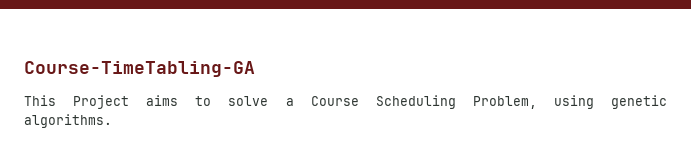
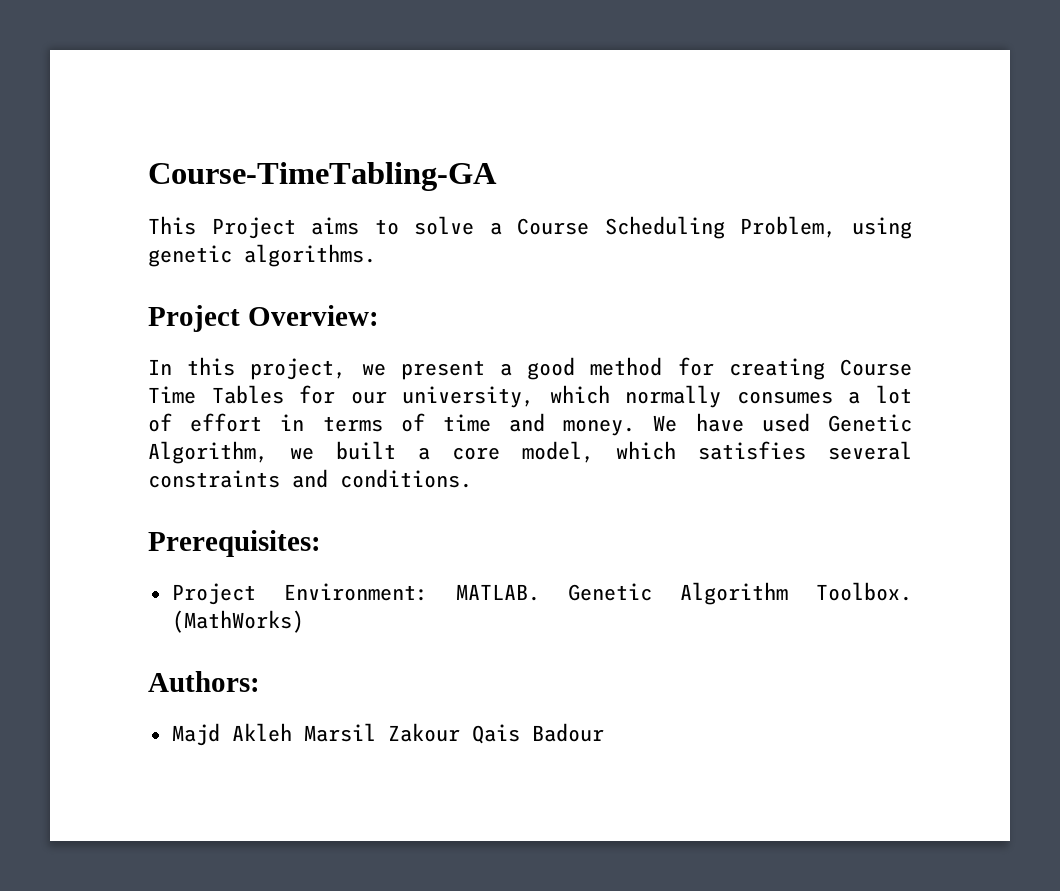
(112, 121) none -> [148,305,379,332] [148,357,912,380] [148,385,912,408] [148,413,912,436] [148,441,912,464] [148,469,472,488] [148,530,321,557] [171,582,913,605] [171,610,304,633] [148,671,260,692] [171,723,604,746] // Project Overview: // In this project, we present a good method for creating Course Time Tables for our university, which normally consumes a lot of effort in terms of time and money. We have used Genetic Algorithm, we built a core model, which satisfies several constraints and conditions. // Prerequisites: // Project Environment: MATLAB. Genetic Algorithm Toolbox. (MathWorks) // Authors: // Majd Akleh Marsil Zakour Qais Badour

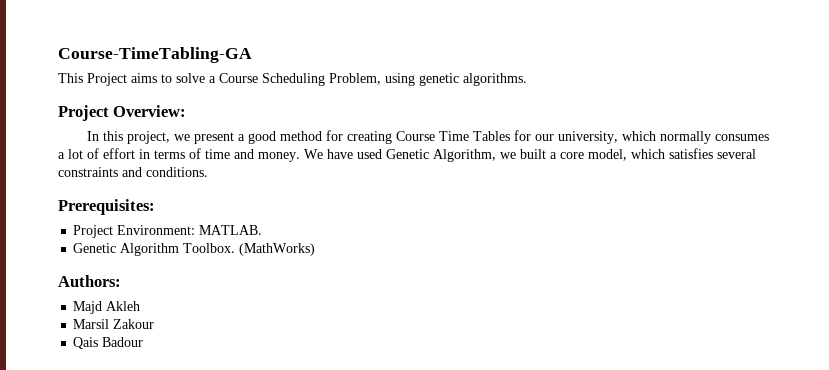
(540, 592) none -> (263, 230) //
(292, 732) none -> (141, 306) //
(460, 732) none -> (155, 324) //

